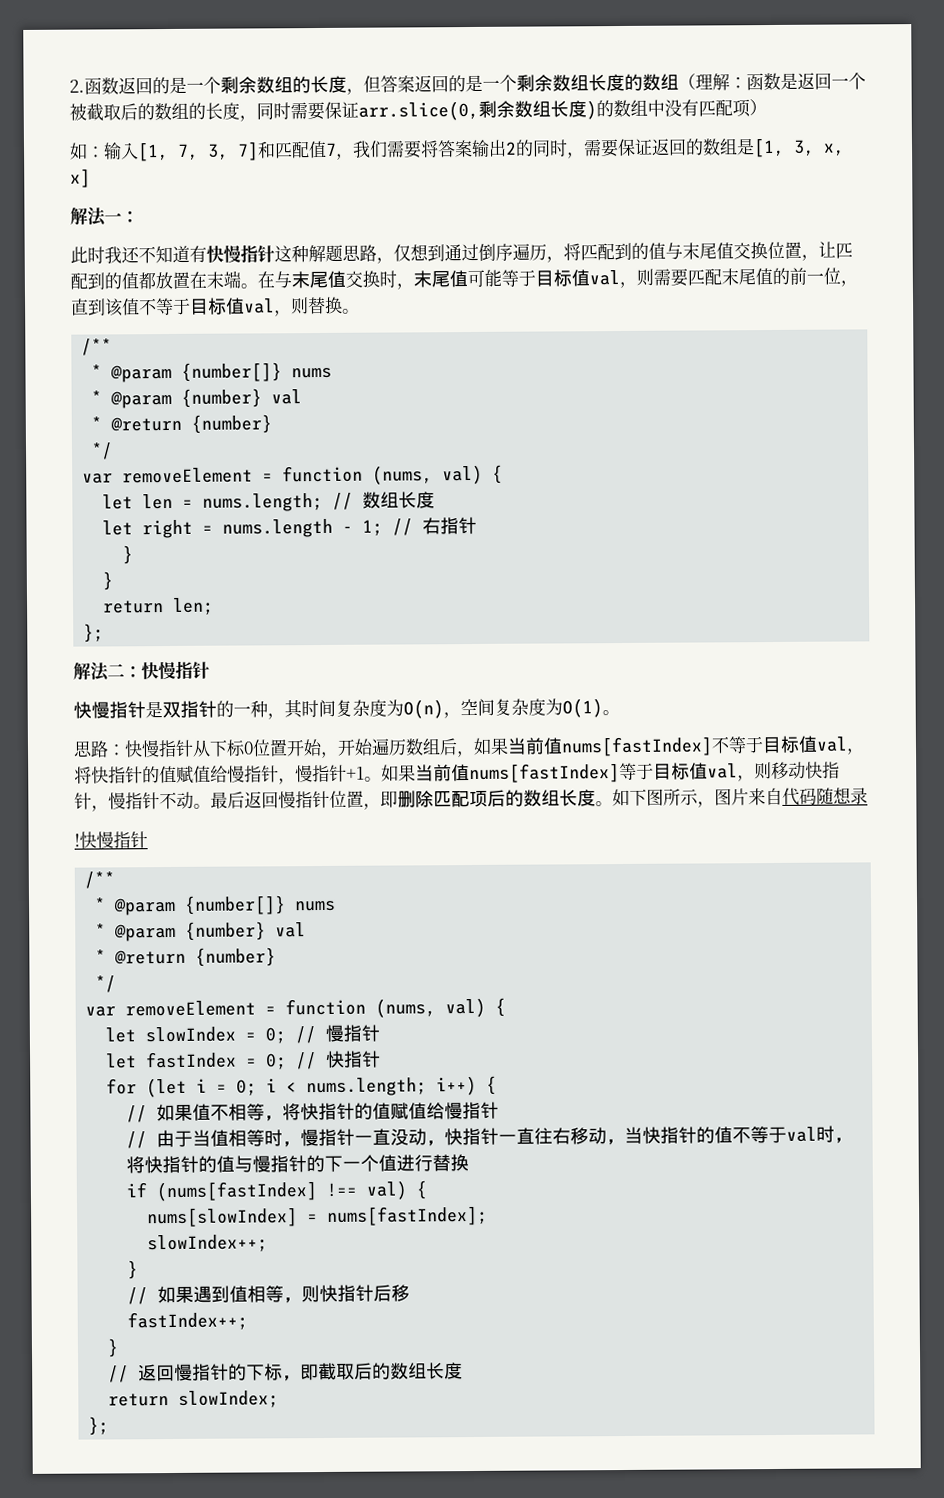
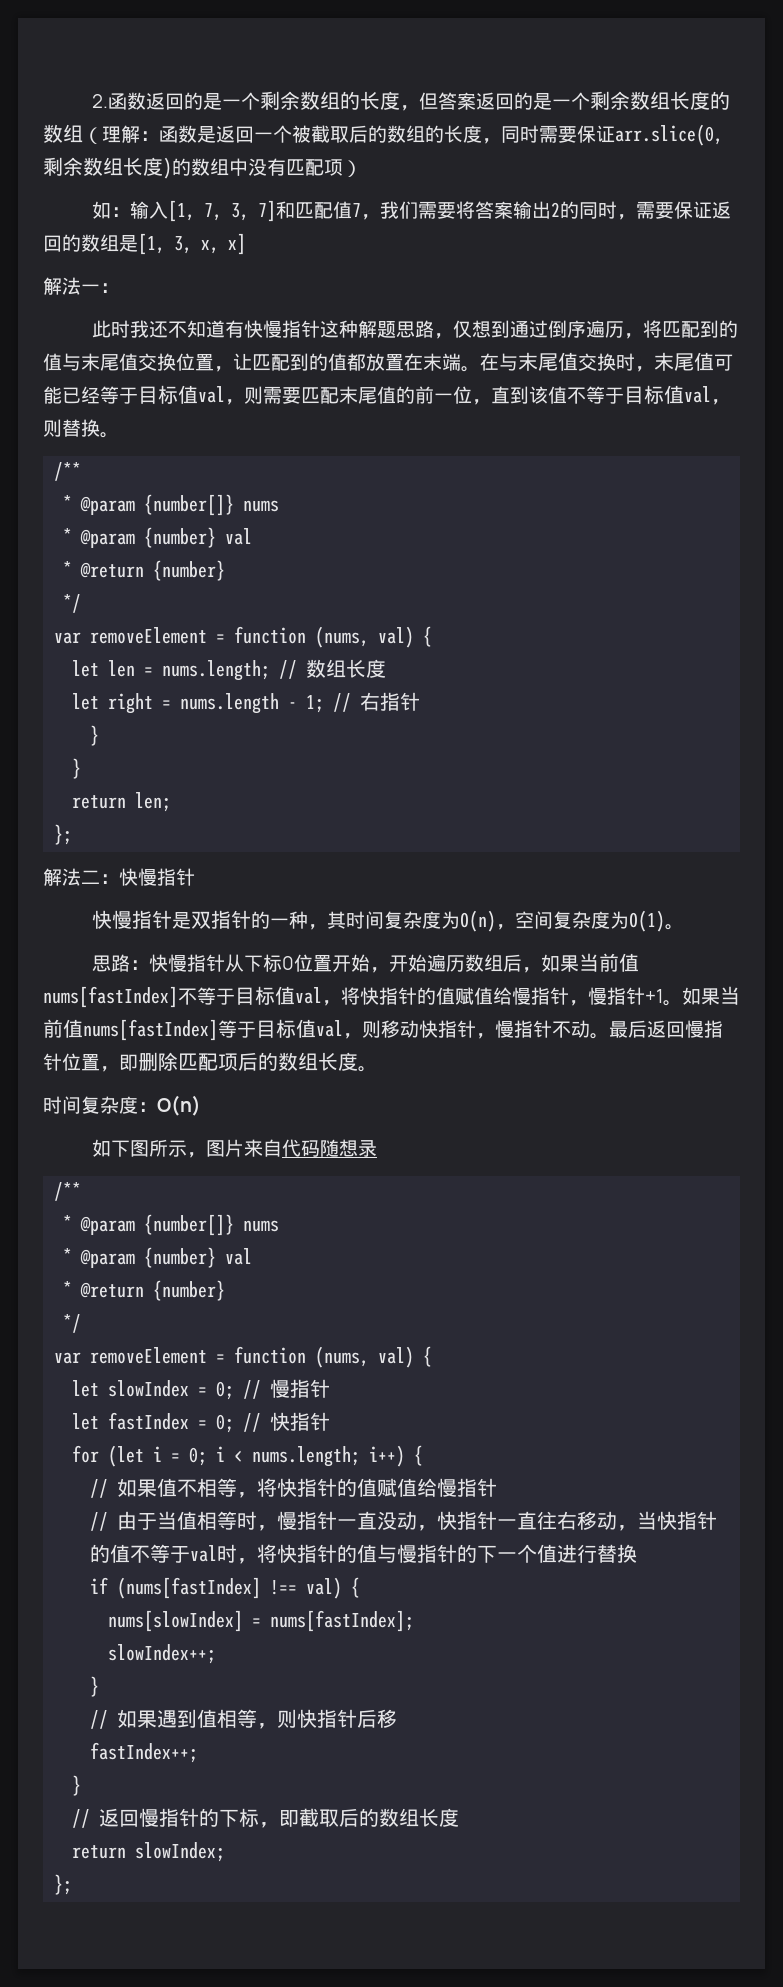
(502, 278) none -> [62,386,100,404] 已经
(613, 804) none -> [43,1095,201,1116] // 时间复杂度：O(n) //
[74,831,148,849] // !快慢指针 -> (377, 1148) none

